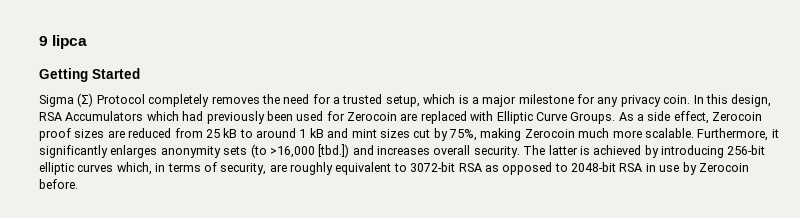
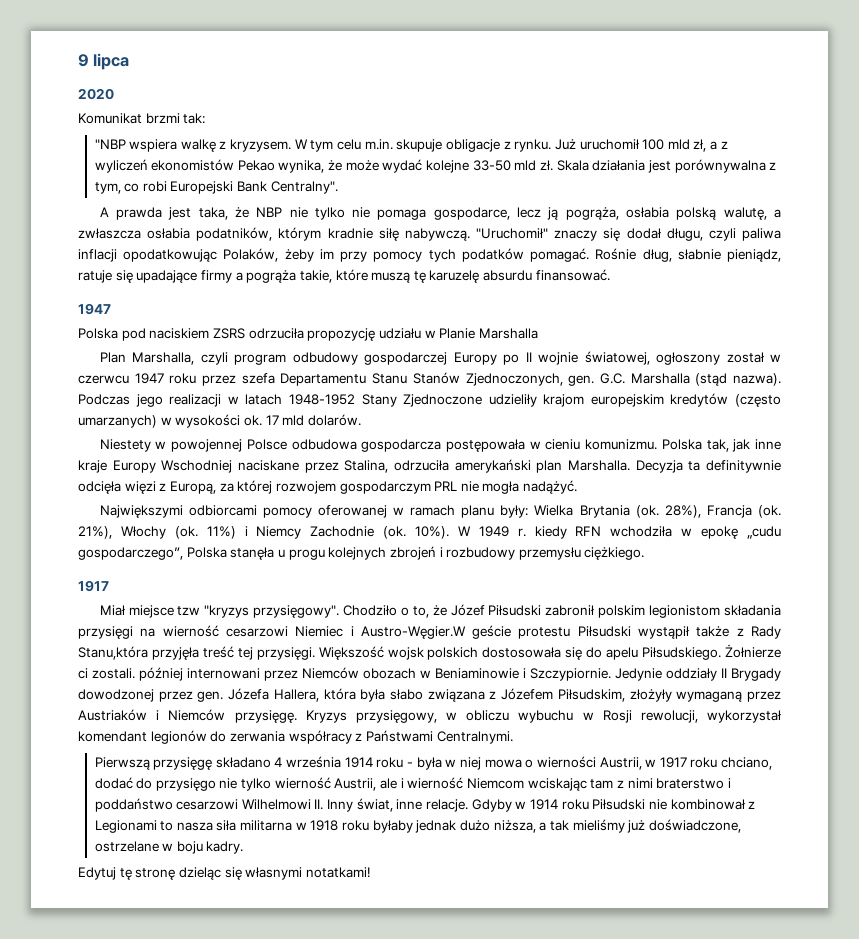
[39,68,140,82] [39,93,772,107] [39,111,763,124] [39,128,779,141] [39,144,766,158] [39,162,749,175] [39,179,78,189] Getting Started // Sigma (Σ) Protocol completely removes the need for a trusted setup, which is a major milestone for any privacy coin. In this design, RSA Accumulators which had previously been used for Zerocoin are replaced with Elliptic Curve Groups. As a side effect, Zerocoin proof sizes are reduced from 25 kB to around 1 kB and mint sizes cut by 75%, making Zerocoin much more scalable. Furthermore, it significantly enlarges anonymity sets (to >16,000 [tbd.]) and increases overall security. The latter is achieved by introducing 256-bit elliptic curves which, in terms of security, are roughly equivalent to 3072-bit RSA as opposed to 2048-bit RSA in use by Zerocoin before. -> [78,88,114,100] [78,113,206,124] [94,139,728,152] [94,159,777,173] [94,181,338,194] [99,207,781,220] [78,227,782,241] [78,248,782,262] [78,269,610,283] [78,303,111,315] [78,328,538,341] [99,351,781,365] [78,372,782,386] [78,393,782,407] [78,414,361,428] [99,439,782,452] [78,459,781,473] [78,480,578,494] [99,505,781,518] [78,526,781,539] [78,546,645,560] [78,580,109,592] [99,604,781,618] [78,625,781,639] [78,644,781,660] [78,667,781,681] [78,688,781,702] [78,709,782,723] [78,730,513,744] [94,756,773,770] [94,777,731,791] [94,798,756,812] [94,819,741,833] [94,841,244,854] [78,867,370,880] 2020 // Komunikat brzmi tak: // "NBP wspiera walkę z kryzysem. W tym celu m.in. skupuje obligacje z rynku. Już uruchomił 100 mld zł, a z wyliczeń ekonomistów Pekao wynika, że może wydać kolejne 33-50 mld zł. Skala działania jest porównywalna z tym, co robi Europejski Bank Centralny". // A prawda jest taka, że NBP nie tylko nie pomaga gospodarce, lecz ją pogrąża, osłabia polską walutę, a zwłaszcza osłabia podatników, którym kradnie siłę nabywczą. "Uruchomił" znaczy się dodał długu, czyli paliwa inflacji opodatkowując Polaków, żeby im przy pomocy tych podatków pomagać. Rośnie dług, słabnie pieniądz, ratuje się upadające firmy a pogrąża takie, które muszą tę karuzelę absurdu finansować. // 1947 // Polska pod naciskiem ZSRS odrzuciła propozycję udziału w Planie Marshalla // Plan Marshalla, czyli program odbudowy gospodarczej Europy po II wojnie światowej, ogłoszony został w czerwcu 1947 roku przez szefa Departamentu Stanu Stanów Zjednoczonych, gen. G.C. Marshalla (stąd nazwa). Podczas jego realizacji w latach 1948-1952 Stany Zjednoczone udzieliły krajom europejskim kredytów (często umarzanych) w wysokości ok. 17 mld dolarów. // Niestety w powojennej Polsce odbudowa gospodarcza postępowała w cieniu komunizmu. Polska tak, jak inne kraje Europy Wschodniej naciskane przez Stalina, odrzuciła amerykański plan Marshalla. Decyzja ta definitywnie odcięła więzi z Europą, za której rozwojem gospodarczym PRL nie mogła nadążyć. // Największymi odbiorcami pomocy oferowanej w ramach planu były: Wielka Brytania (ok. 28%), Francja (ok. 21%), Włochy (ok. 11%) i Niemcy Zachodnie (ok. 10%). W 1949 r. kiedy RFN wchodziła w epokę „cudu gospodarczego”, Polska stanęła u progu kolejnych zbrojeń i rozbudowy przemysłu ciężkiego. // 1917 // Miał miejsce tzw "kryzys przysięgowy". Chodziło o to, że Józef Piłsudski zabronił polskim legionistom składania przysięgi na wierność cesarzowi Niemiec i Austro-Węgier.W geście protestu Piłsudski wystąpił także z Rady Stanu,która przyjęła treść tej przysięgi. Większość wojsk polskich dostosowała się do apelu Piłsudskiego. Żołnierze ci zostali. później internowani przez Niemców obozach w Beniaminowie i Szczypiornie. Jedynie oddziały II Brygady dowodzonej przez gen. Józefa Hallera, która była słabo związana z Józefem Piłsudskim, złożyły wymaganą przez Austriaków i Niemców przysięgę. Kryzys przysięgowy, w obliczu wybuchu w Rosji rewolucji, wykorzystał komendant legionów do zerwania współracy z Państwami Centralnymi. // Pierwszą przysięgę składano 4 września 1914 roku - była w niej mowa o wierności Austrii, w 1917 roku chciano, dodać do przysięgo nie tylko wierność Austrii, ale i wierność Niemcom wciskając tam z nimi braterstwo i poddaństwo cesarzowi Wilhelmowi II. Inny świat, inne relacje. Gdyby w 1914 roku Piłsudski nie kombinował z Legionami to nasza siła militarna w 1918 roku byłaby jednak dużo niższa, a tak mieliśmy już doświadczone, ostrzelane w boju kadry. // Edytuj tę stronę dzieląc się własnymi notatkami!

